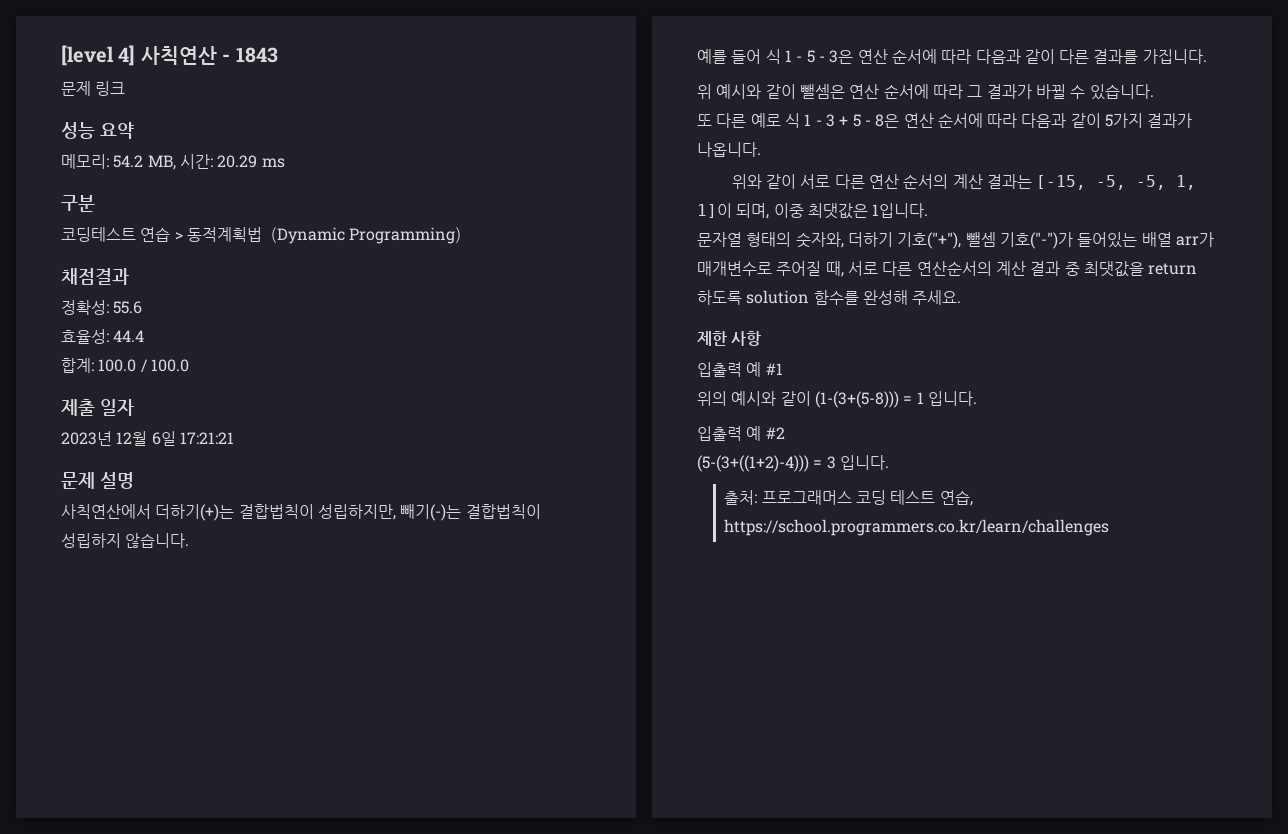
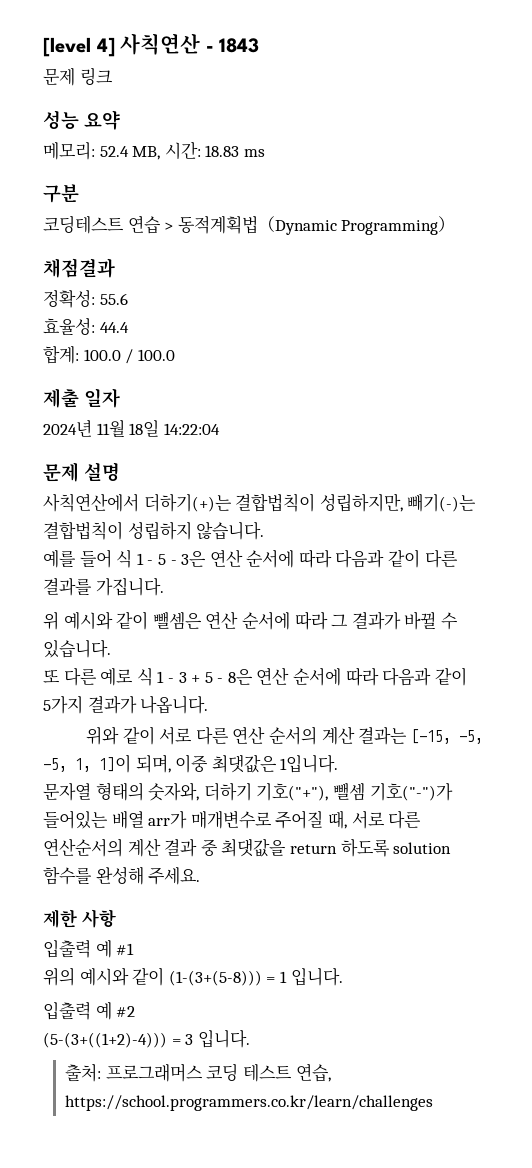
[113,155,144,168] 54.2 -> [99,146,129,157] 52.4
[217,155,258,168] 20.29 -> [205,145,240,157] 18.83
[61,431,234,446] 2023년 12월 6일 17:21:21 -> [43,420,220,437] 2024년 11월 18일 14:22:04

